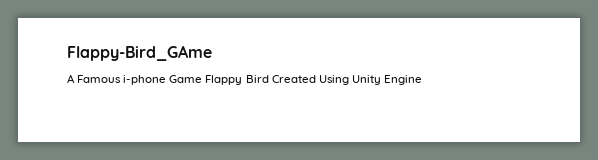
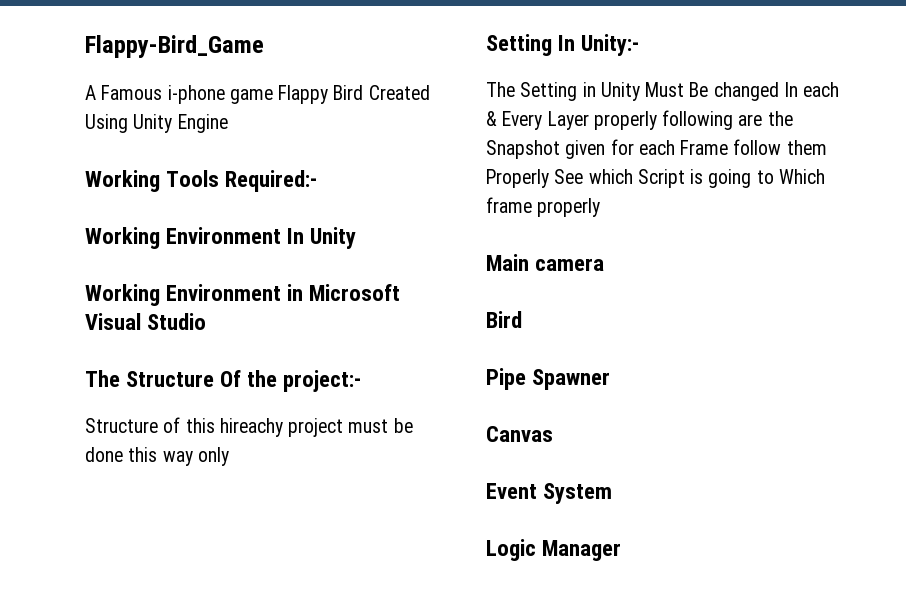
[67,45,212,61] Flappy-Bird_GAme -> [85,35,264,58] Flappy-Bird_Game
[169,75,203,83] Game -> [229,89,273,104] game
(422, 80) none -> [85,170,318,192] [85,227,357,249] [85,284,401,306] [85,313,207,330] [85,370,362,392] [85,417,413,437] [85,447,229,466] [486,34,640,56] [486,82,840,101] [486,110,793,130] [486,139,827,159] [486,169,825,188] [486,197,601,217] [486,254,605,271] [486,311,522,328] [486,368,611,390] [486,426,553,442] [486,483,613,504] [486,539,622,561] // Working Tools Required:- // Working Environment In Unity // Working Environment in Microsoft Visual Studio // The Structure Of the project:- // Structure of this hireachy project must be done this way only // Setting In Unity:- // The Setting in Unity Must Be changed In each & Every Layer properly following are the Snapshot given for each Frame follow them Properly See which Script is going to Which frame properly // Main camera // Bird // Pipe Spawner // Canvas // Event System // Logic Manager

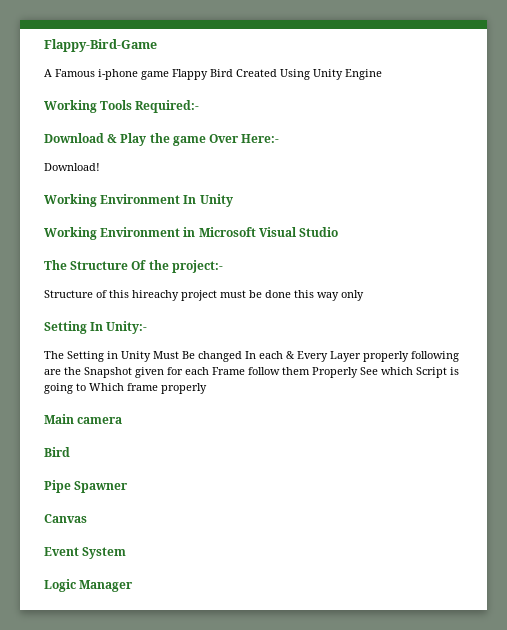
[85,35,264,58] Flappy-Bird_Game -> [44,39,157,52] Flappy-Bird-Game
(318, 181) none -> [44,133,280,146] [44,163,100,171] // Download & Play the game Over Here:- // Download!

